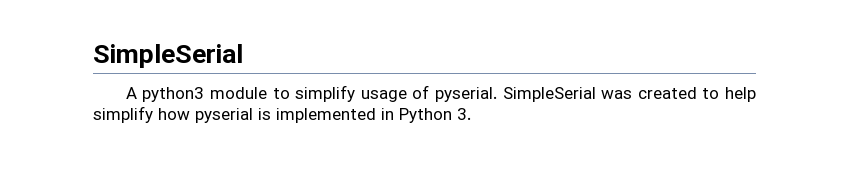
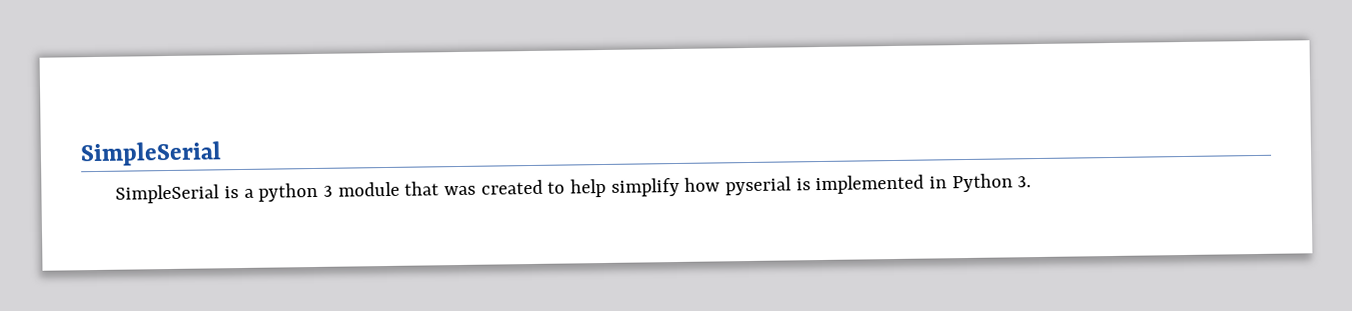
[125,85,596,102] A python3 module to simplify usage of pyserial. SimpleSerial -> [115,181,440,204] SimpleSerial is a python 3 module that

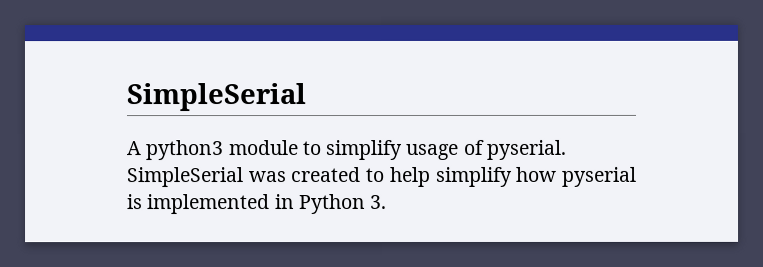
[115,181,440,204] SimpleSerial is a python 3 module that -> [127,139,567,161] [127,167,244,188] A python3 module to simplify usage of pyserial. SimpleSerial

